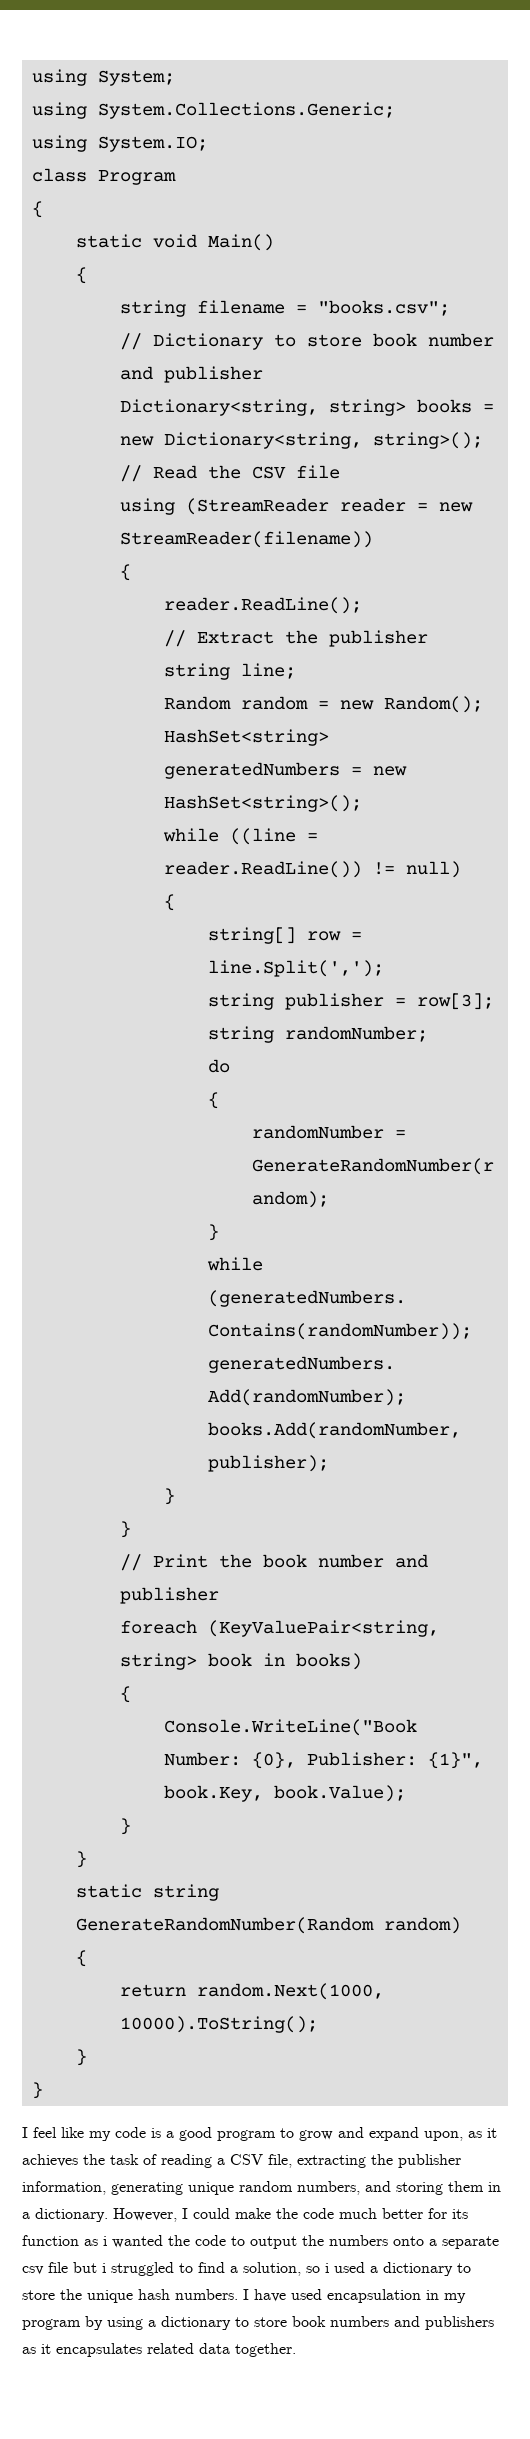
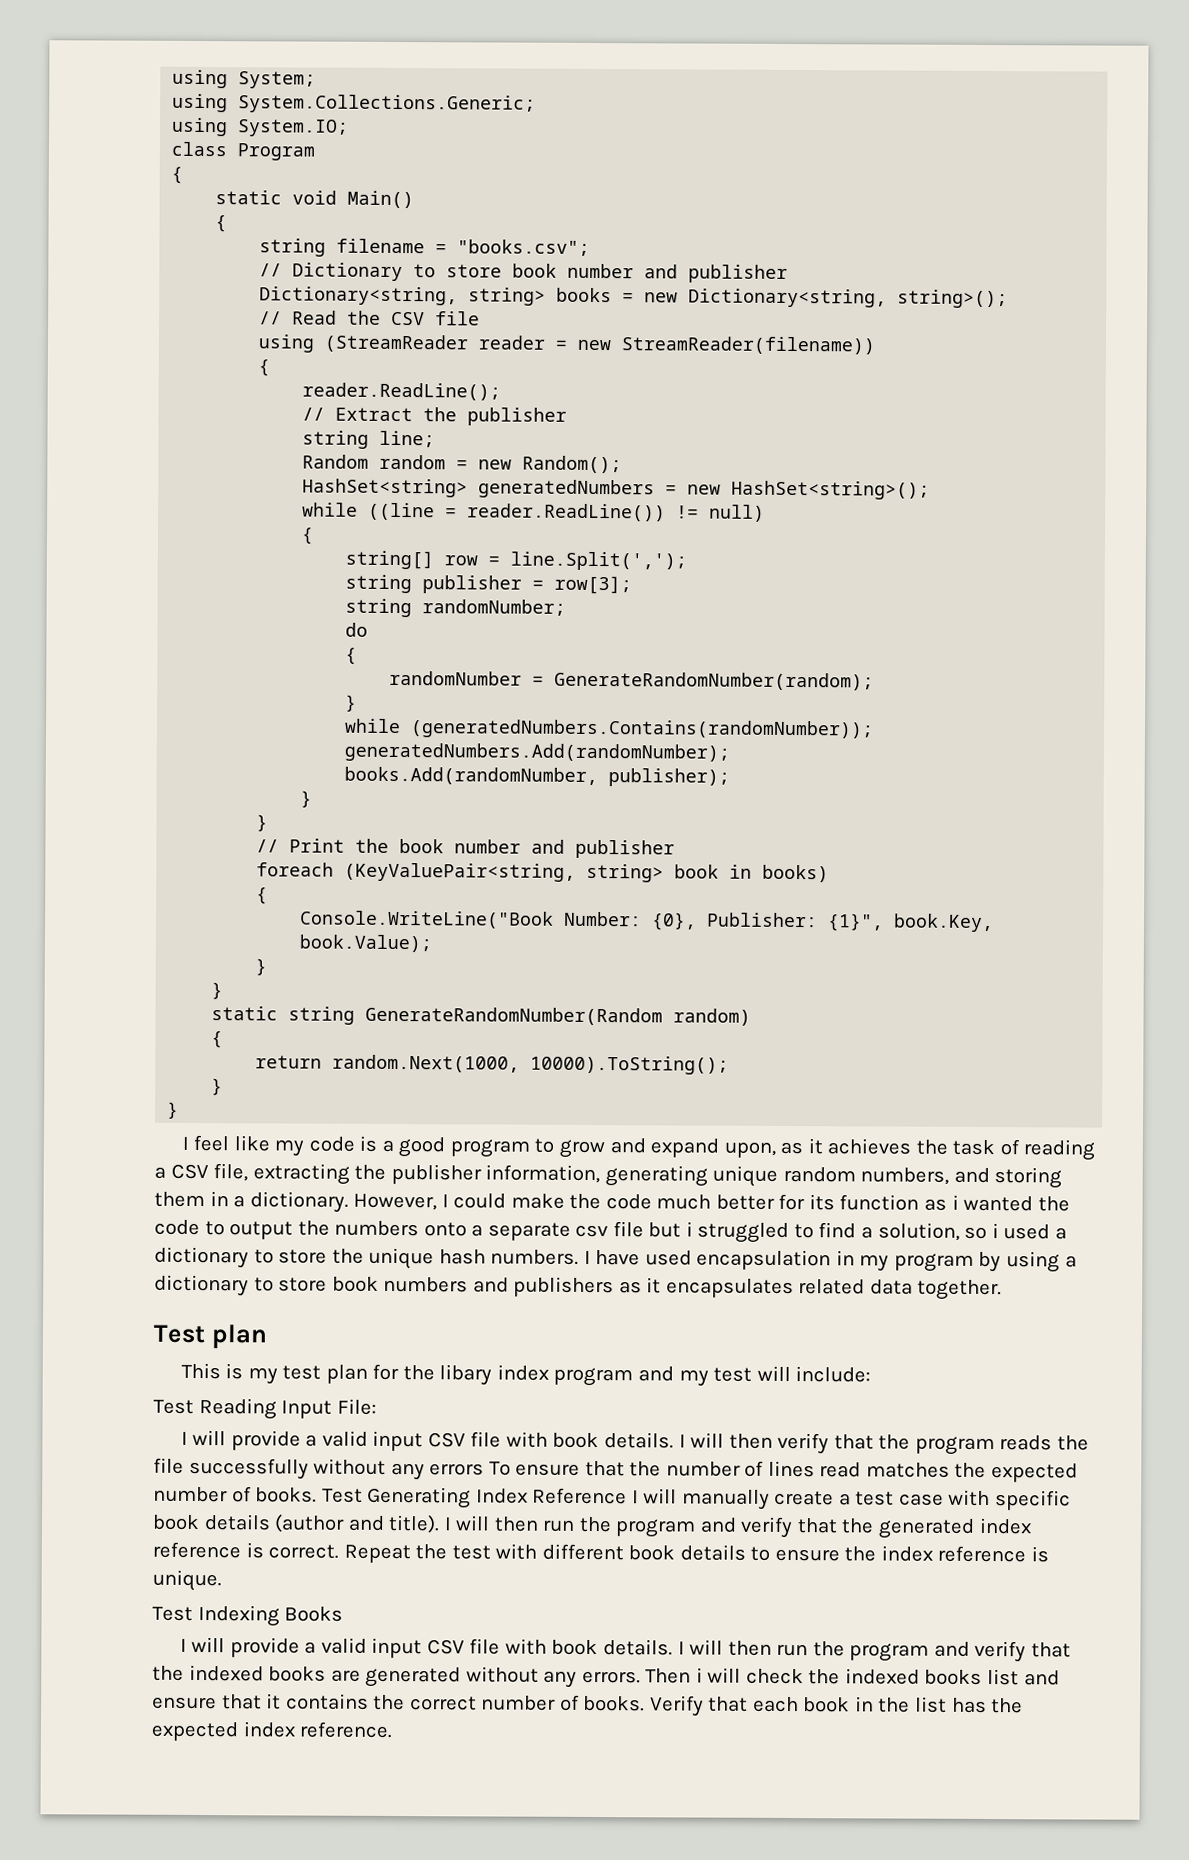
(296, 2350) none -> [153,1324,267,1350] [180,1362,872,1387] [153,1398,377,1420] [180,1429,1089,1456] [153,1457,1079,1483] [153,1486,1072,1511] [152,1514,1032,1539] [152,1541,1050,1564] [152,1569,222,1592] [152,1604,344,1627] [179,1636,1071,1663] [152,1664,1060,1688] [152,1693,1024,1717] [151,1721,393,1742] // Test plan // This is my test plan for the libary index program and my test will include: // Test Reading Input File: // I will provide a valid input CSV file with book details. I will then verify that the program reads the file successfully without any errors To ensure that the number of lines read matches the expected number of books. Test Generating Index Reference I will manually create a test case with specific book details (author and title). I will then run the program and verify that the generated index reference is correct. Repeat the test with different book details to ensure the index reference is unique. // Test Indexing Books // I will provide a valid input CSV file with book details. I will then run the program and verify that the indexed books are generated without any errors. Then i will check the indexed books list and ensure that it contains the correct number of books. Verify that each book in the list has the expected index reference.

